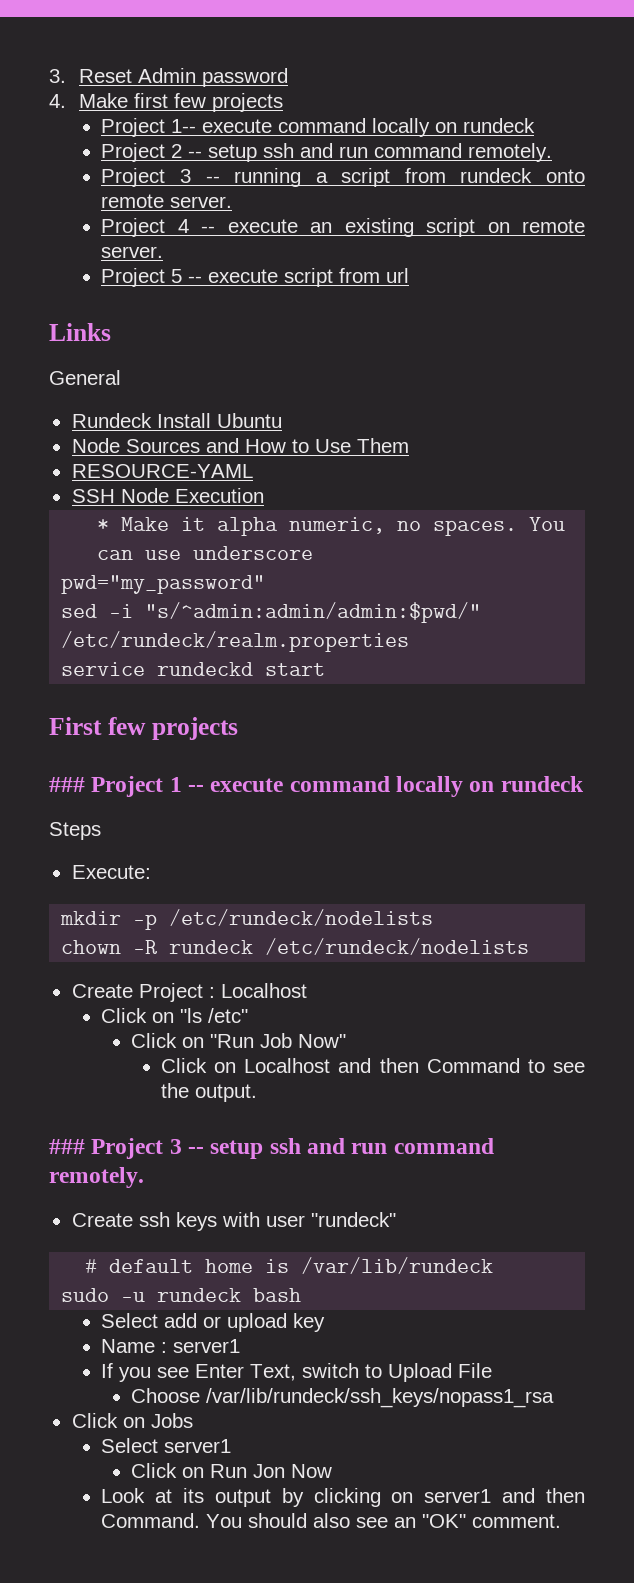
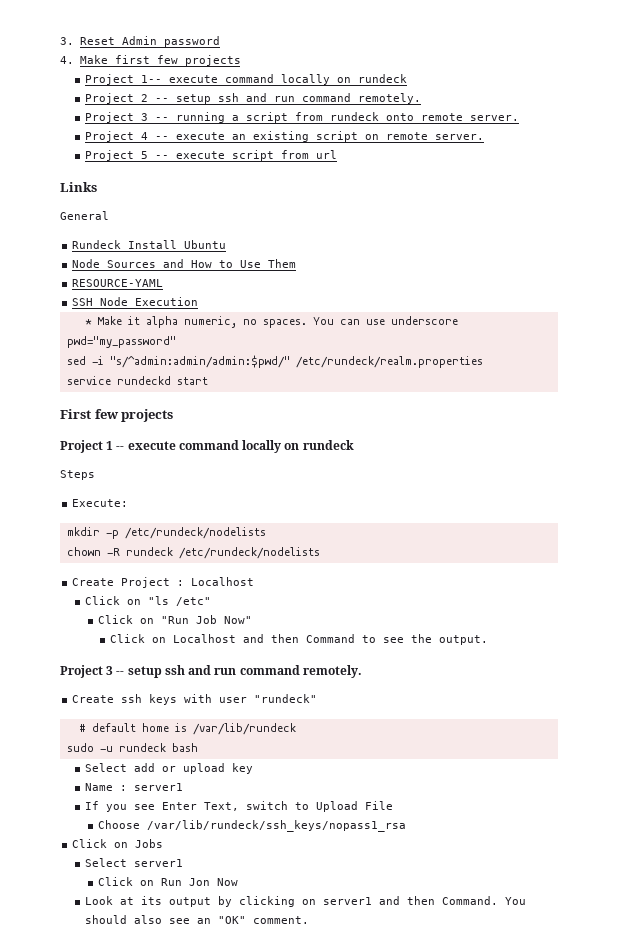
[49,777,85,792] ### -> (174, 415) none
[49,1139,85,1154] ### -> (489, 640) none

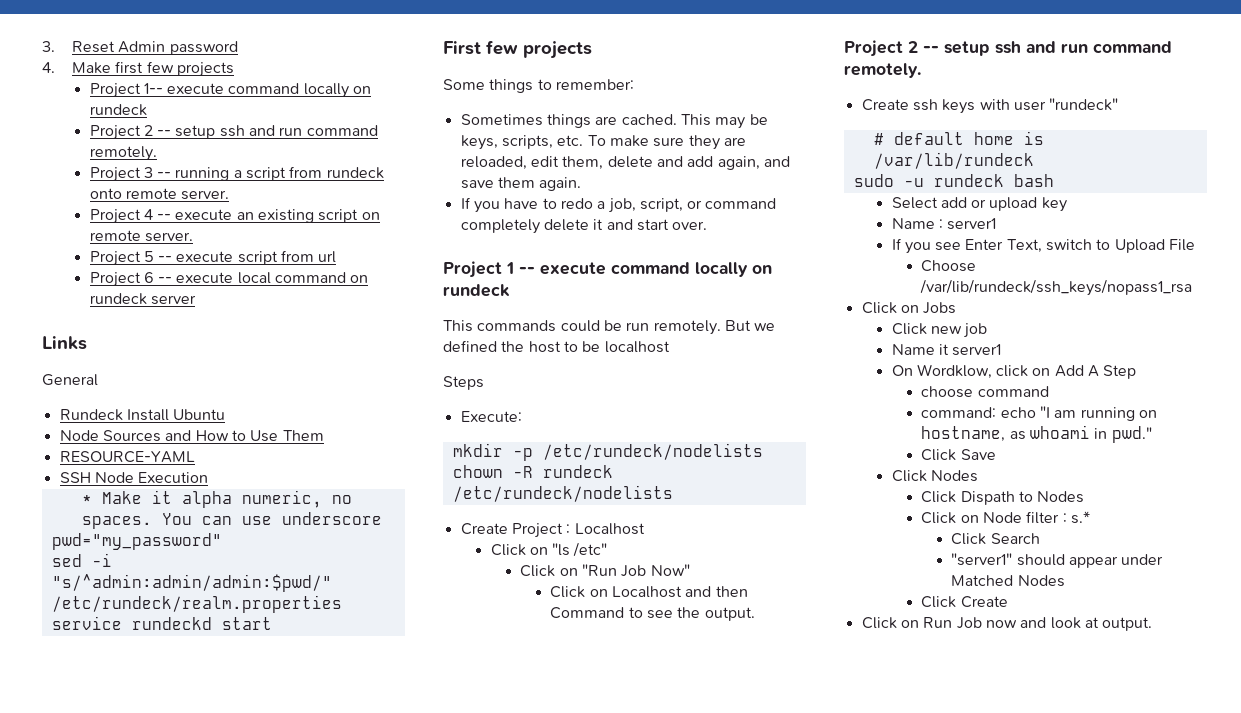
(337, 154) none -> [89,272,369,287] [89,293,196,305] // Project 6 -- execute local command on rundeck server
(174, 415) none -> [443,79,634,93] [460,114,768,129] [460,135,746,150] [460,156,790,170] [460,177,582,191] [460,197,777,213] [460,219,708,234] // Some things to remember: // Sometimes things are cached. This may be keys, scripts, etc. To make sure they are reloaded, edit them, delete and add again, and save them again. // If you have to redo a job, script, or command completely delete it and start over.
(354, 445) none -> [443,320,776,335] [443,340,670,353] // This commands could be run remotely. But we defined the host to be localhost
[106,666,114,675] 3 -> [908,41,918,53] 2
[84,858,183,867] [97,877,238,886] [84,896,526,907] [84,915,309,924] Select server1 // Click on Run Jon Now // Look at its output by clicking on server1 and then Command. You should also see an "OK" comment. -> [891,323,988,338] [891,344,1002,356] [891,364,1137,379] [921,386,1049,398] [921,406,1158,421] [921,425,1152,443] [921,449,996,461] [891,470,978,482] [921,491,1085,505] [921,511,1091,524] [951,533,1040,545] [951,553,1164,568] [951,575,1065,587] [921,596,1008,608] [861,617,1153,631] Click new job // Name it server1 // On Wordklow, click on Add A Step // choose command // command: echo "I am running on hostname, as whoami in pwd." // Click Save // Click Nodes // Click Dispath to Nodes // Click on Node filter : s.* // Click Search // "server1" should appear under Matched Nodes // Click Create // Click on Run Job now and look at output.

